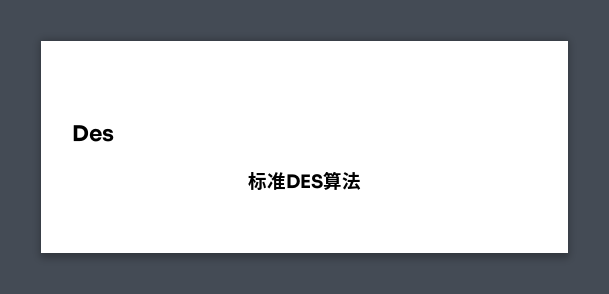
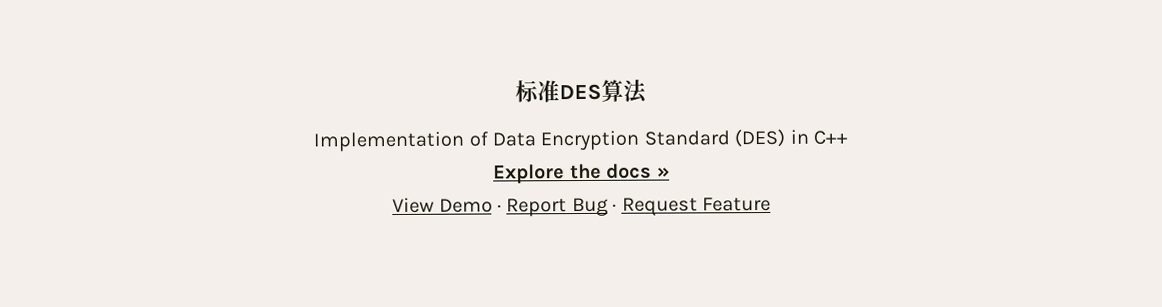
[72,125,114,142] Des // -> (515, 91) none
(361, 181) none -> [313,128,848,152] [493,163,670,184] [392,196,771,217] // Implementation of Data Encryption Standard (DES) in C++ // Explore the docs » // View Demo · Report Bug · Request Feature

